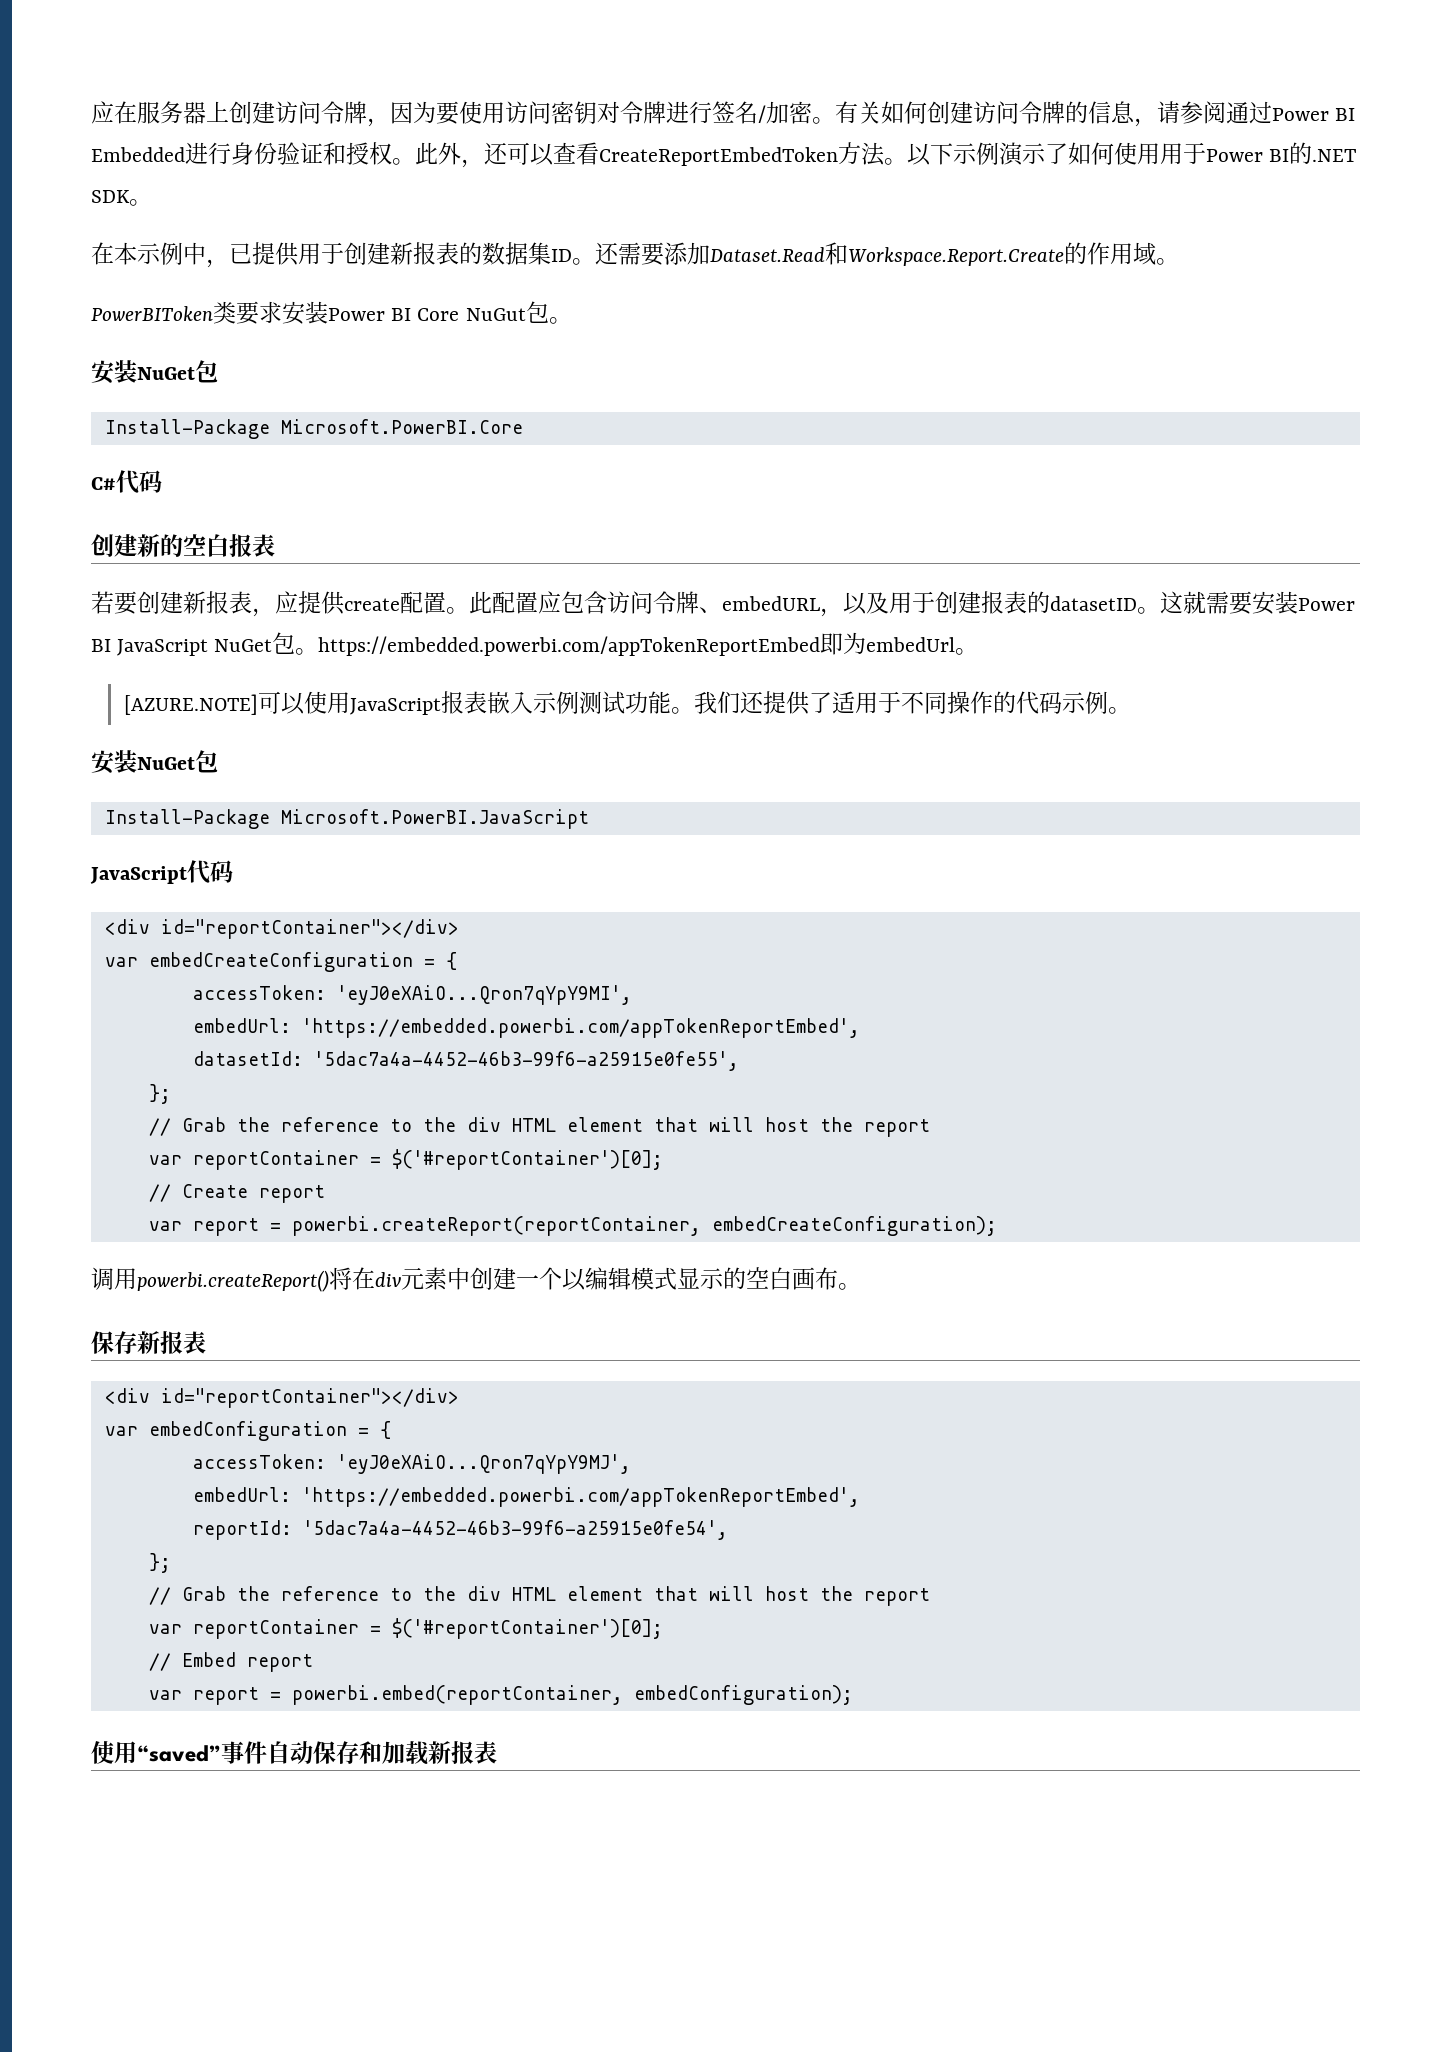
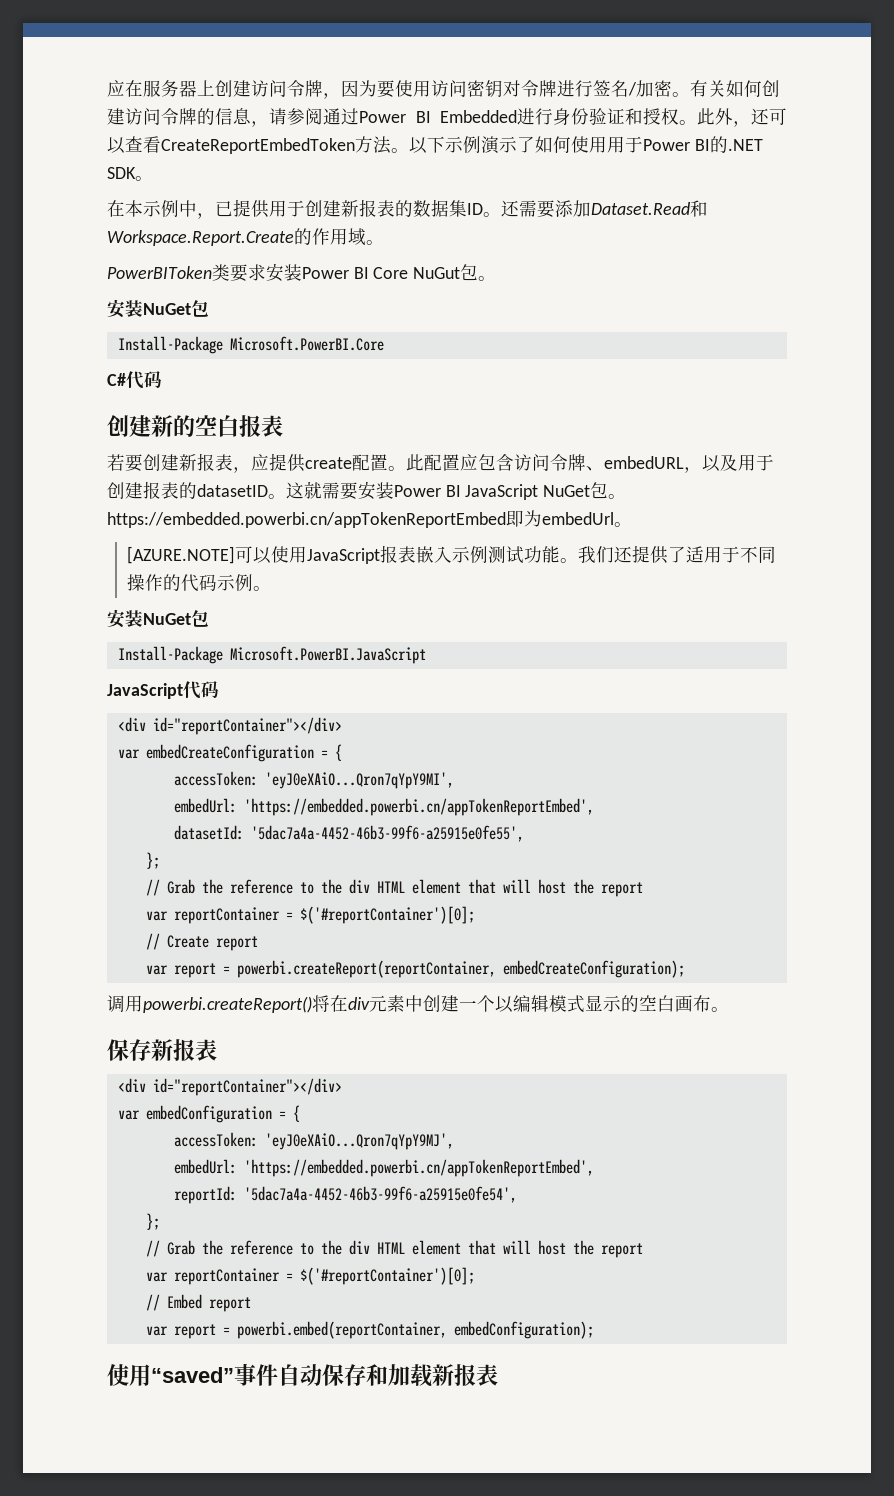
[318,636,821,656] https://embedded.powerbi.com/appTokenReportEmbed -> [107,512,506,528] https://embedded.powerbi.cn/appTokenReportEmbed
[301,1018,860,1038] 'https://embedded.powerbi.com/appTokenReportEmbed', -> [243,798,594,816] 'https://embedded.powerbi.cn/appTokenReportEmbed',
[301,1487,860,1507] 'https://embedded.powerbi.com/appTokenReportEmbed', -> [243,1159,594,1177] 'https://embedded.powerbi.cn/appTokenReportEmbed',

